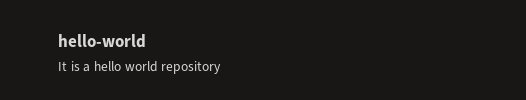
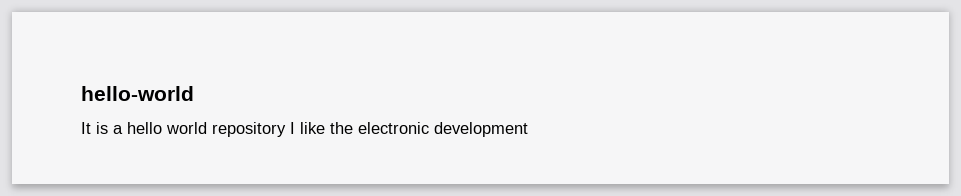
(222, 67) none -> [290,122,528,137] I like the electronic development

